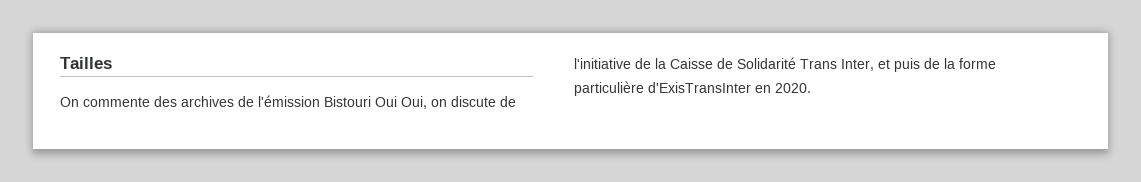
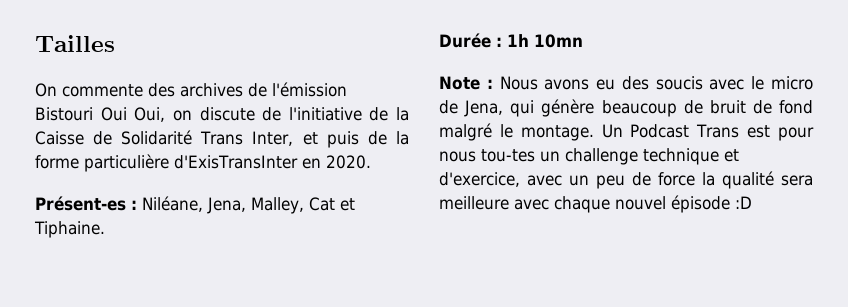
(811, 88) none -> [35,196,355,214] [34,221,105,238] [439,33,583,48] [439,76,813,90] [439,99,813,117] [439,123,814,141] [439,148,739,165] [439,171,813,189] [439,195,752,213] // Présent-es : Niléane, Jena, Malley, Cat et Tiphaine. // Durée : 1h 10mn // Note : Nous avons eu des soucis avec le micro de Jena, qui génère beaucoup de bruit de fond malgré le montage. Un Podcast Trans est pour nous tou-tes un challenge technique et d'exercice, avec un peu de force la qualité sera meilleure avec chaque nouvel épisode :D

